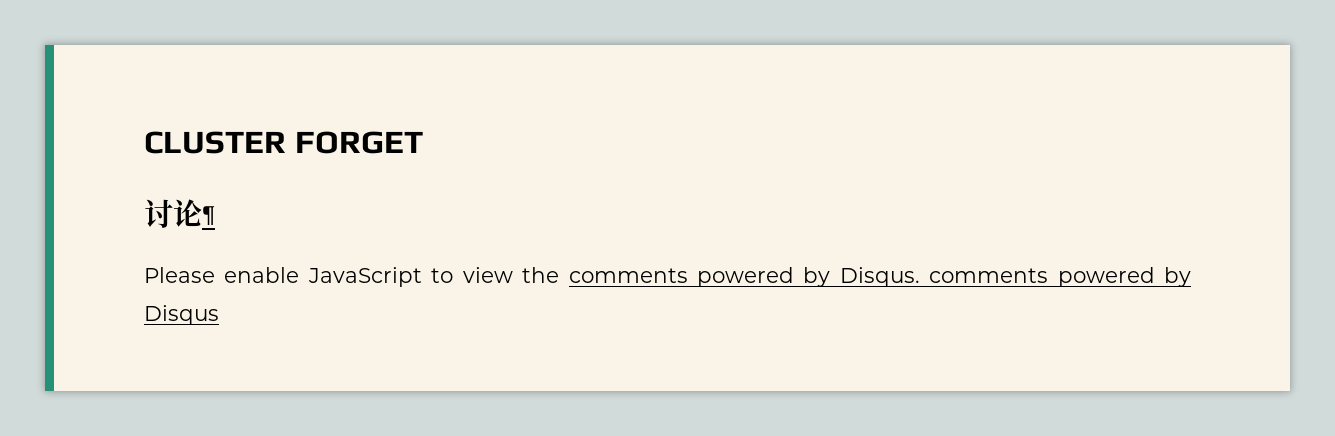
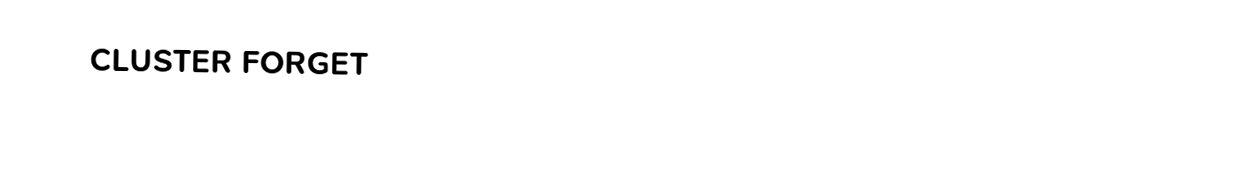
[144,199,215,228] [144,267,1191,287] [144,305,219,325] // 讨论¶ // Please enable JavaScript to view the comments powered by Disqus. comments powered by Disqus -> (369, 62) none

